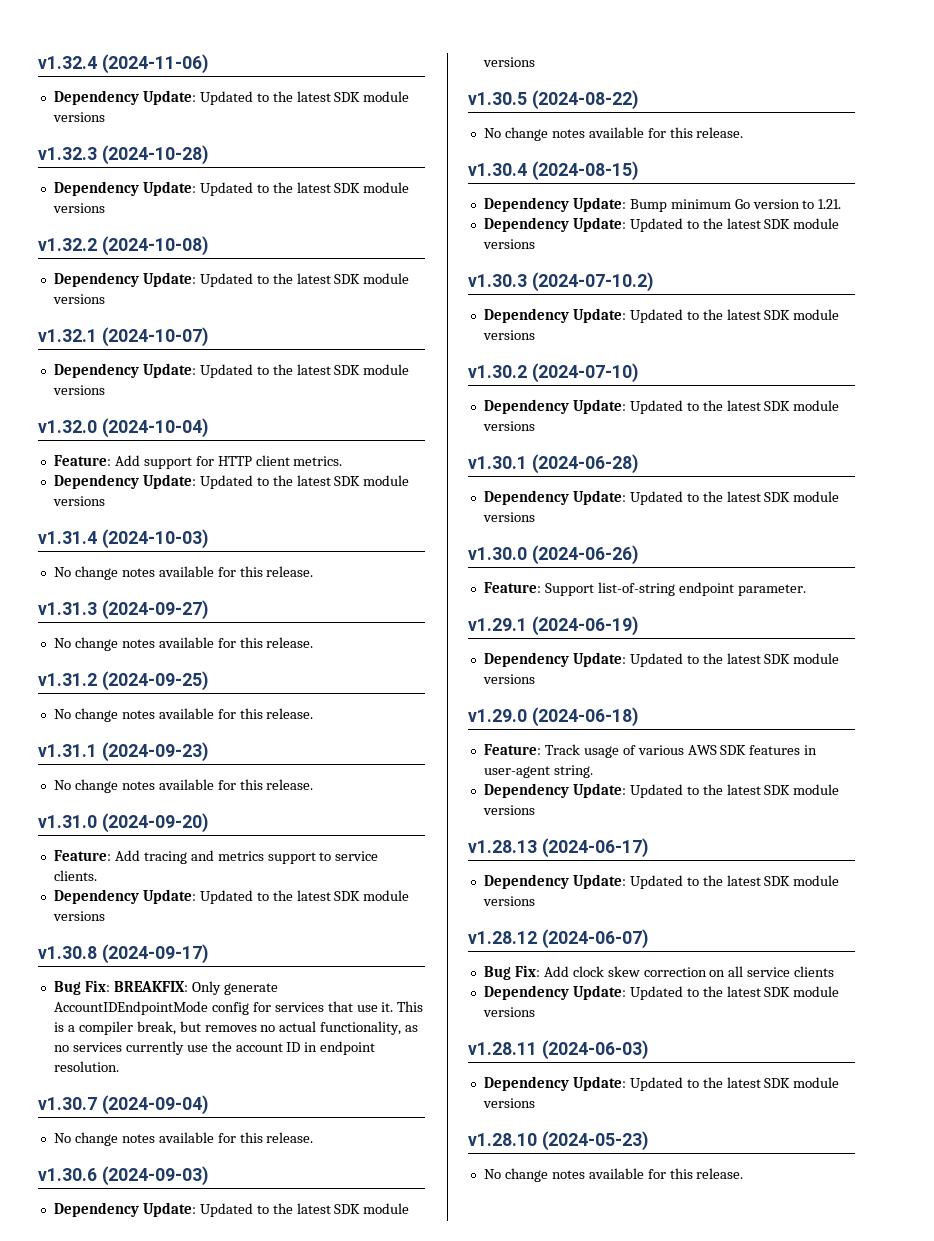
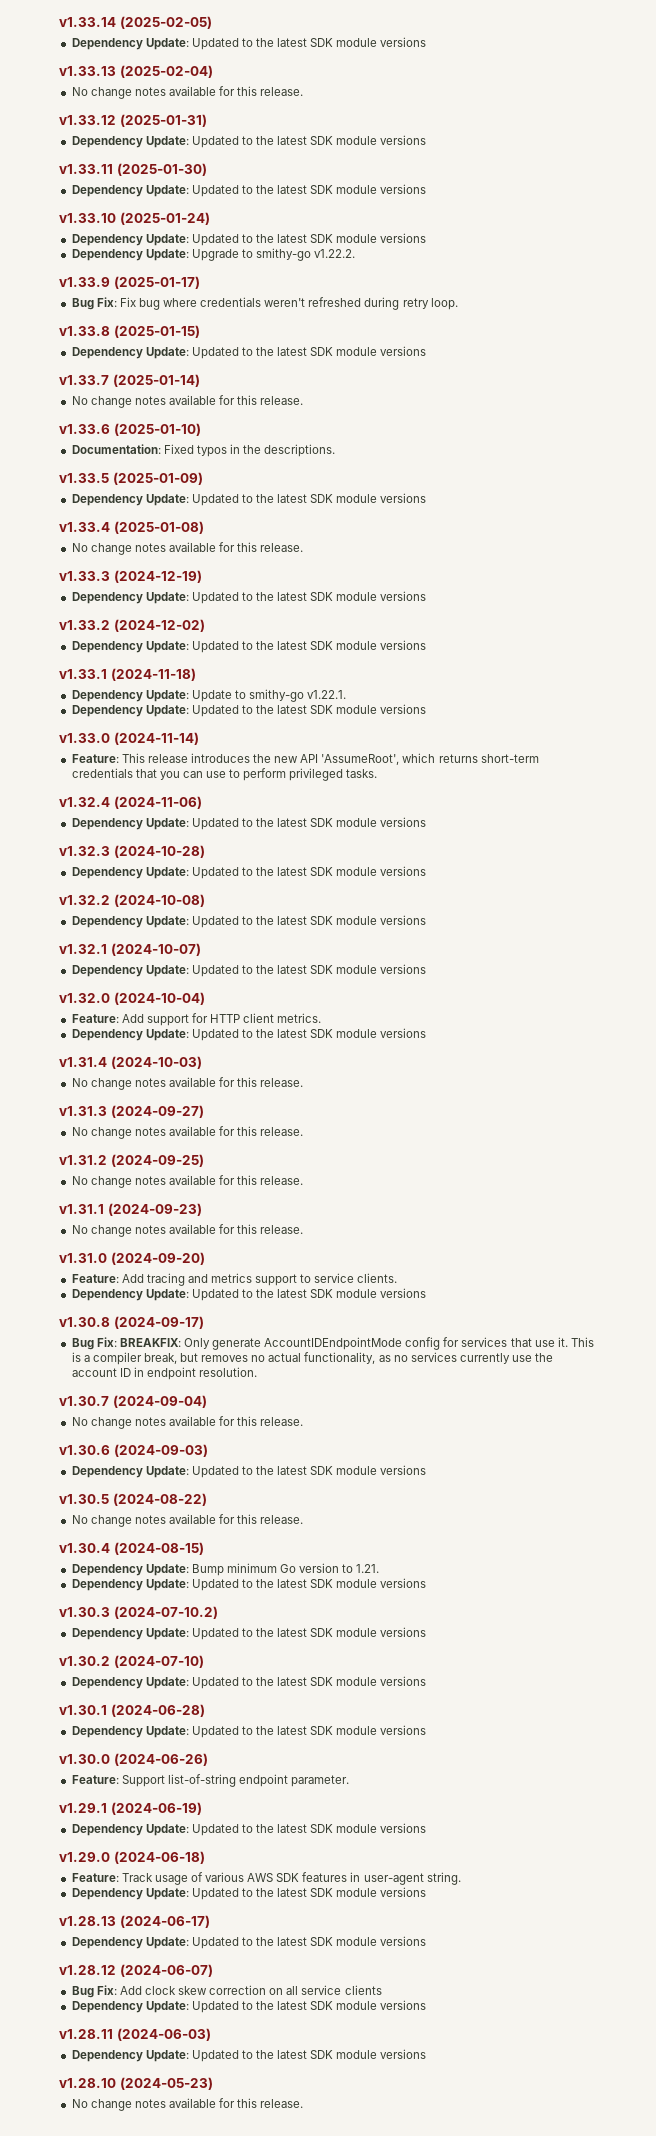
(38, 62) none -> [59,16,212,29] [71,37,427,50] [59,65,213,78] [71,86,304,99] [59,114,207,127] [71,135,427,148] [59,163,207,176] [71,184,427,197] [59,212,210,225] [71,233,427,246] [71,248,356,261] [59,276,200,289] [71,297,458,310] [59,325,200,338] [71,346,427,359] [59,374,200,387] [71,395,304,408] [59,423,201,436] [71,444,336,457] [59,472,203,485] [71,493,427,506] [59,521,204,534] [71,542,304,555] [59,570,202,583] [71,591,427,604] [59,619,205,632] [71,640,427,653] [59,668,196,681] [71,689,347,702] [71,704,427,717] [59,732,199,745] [71,753,539,765] [71,768,378,781] v1.33.14 (2025-02-05) // Dependency Update: Updated to the latest SDK module versions // v1.33.13 (2025-02-04) // No change notes available for this release. // v1.33.12 (2025-01-31) // Dependency Update: Updated to the latest SDK module versions // v1.33.11 (2025-01-30) // Dependency Update: Updated to the latest SDK module versions // v1.33.10 (2025-01-24) // Dependency Update: Updated to the latest SDK module versions // Dependency Update: Upgrade to smithy-go v1.22.2. // v1.33.9 (2025-01-17) // Bug Fix: Fix bug where credentials weren't refreshed during retry loop. // v1.33.8 (2025-01-15) // Dependency Update: Updated to the latest SDK module versions // v1.33.7 (2025-01-14) // No change notes available for this release. // v1.33.6 (2025-01-10) // Documentation: Fixed typos in the descriptions. // v1.33.5 (2025-01-09) // Dependency Update: Updated to the latest SDK module versions // v1.33.4 (2025-01-08) // No change notes available for this release. // v1.33.3 (2024-12-19) // Dependency Update: Updated to the latest SDK module versions // v1.33.2 (2024-12-02) // Dependency Update: Updated to the latest SDK module versions // v1.33.1 (2024-11-18) // Dependency Update: Update to smithy-go v1.22.1. // Dependency Update: Updated to the latest SDK module versions // v1.33.0 (2024-11-14) // Feature: This release introduces the new API 'AssumeRoot', which returns short-term credentials that you can use to perform privileged tasks. //

